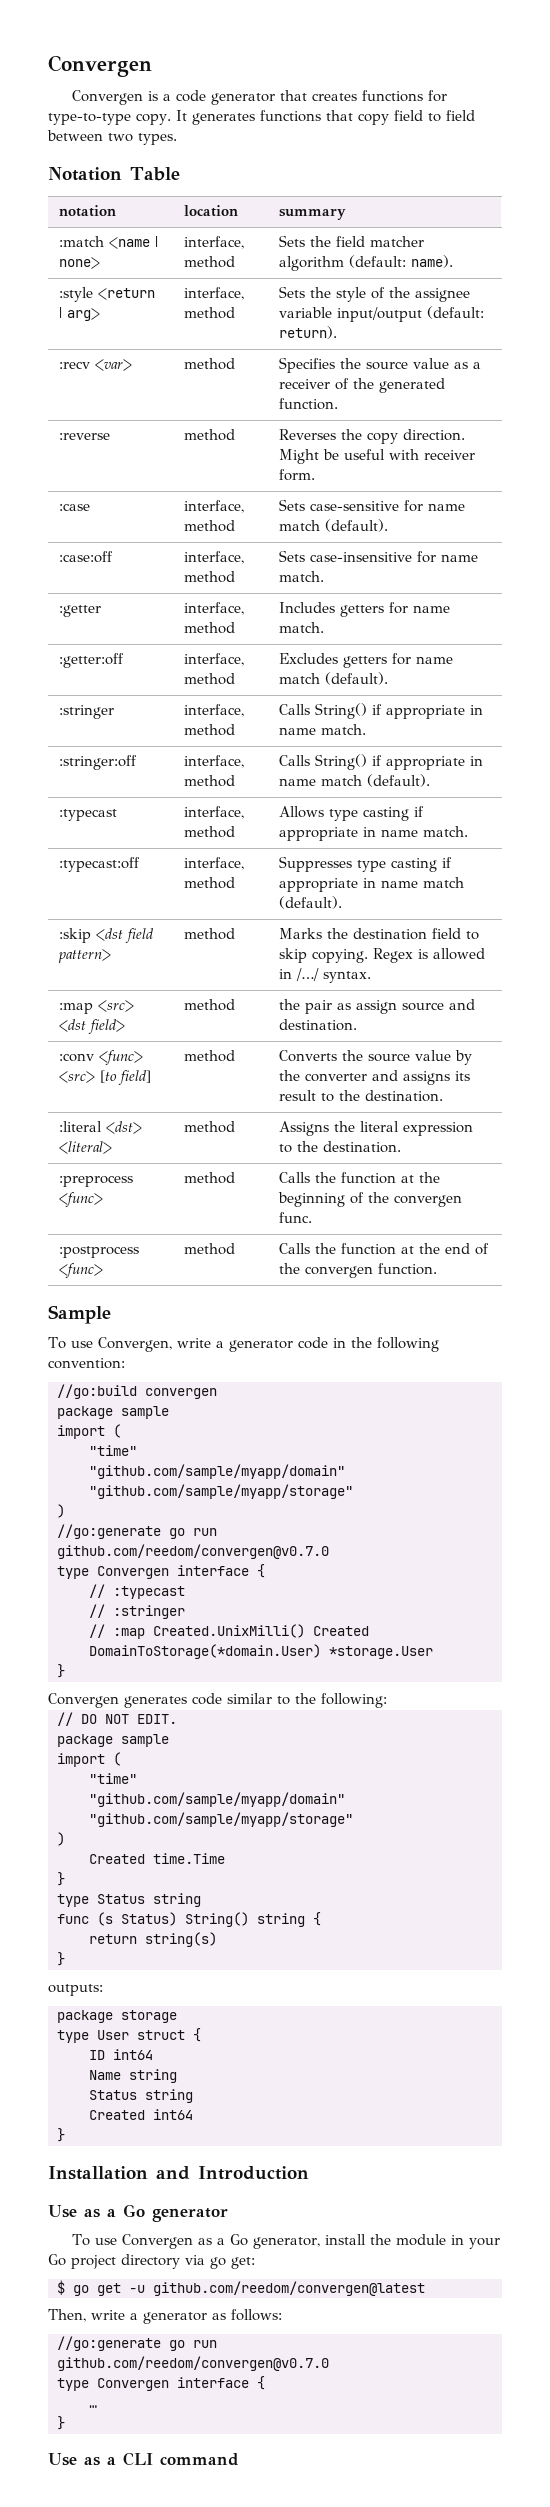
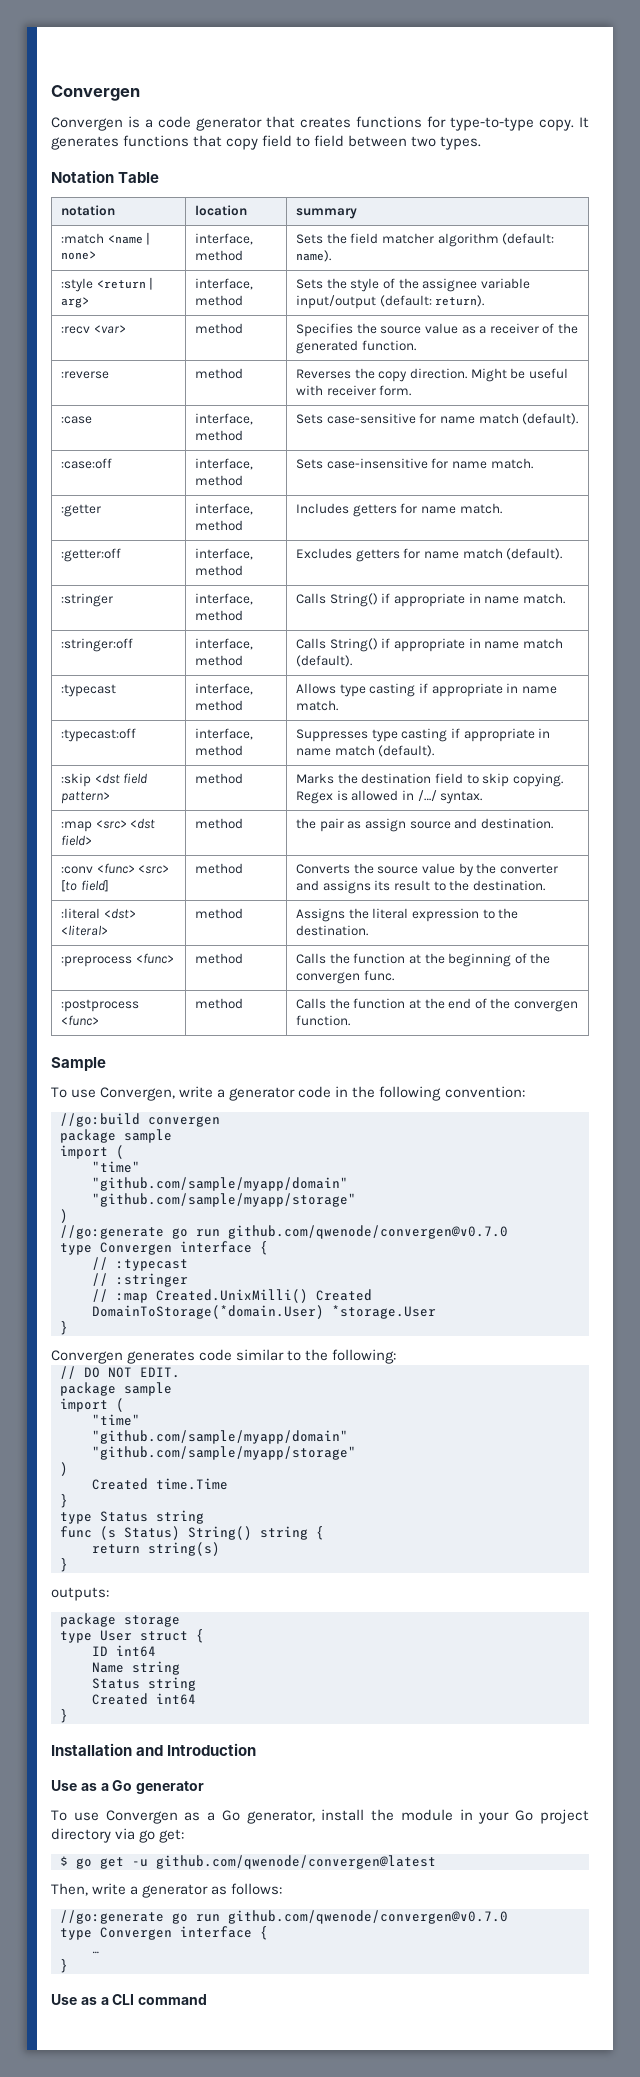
[57,1544,329,1559] github.com/reedom/convergen@v0.7.0 -> [228,1225,508,1239] github.com/qwenode/convergen@v0.7.0
[153,2281,425,2296] github.com/reedom/convergen@latest -> [156,1855,436,1869] github.com/qwenode/convergen@latest
[57,2356,329,2371] github.com/reedom/convergen@v0.7.0 -> [228,1910,508,1924] github.com/qwenode/convergen@v0.7.0

